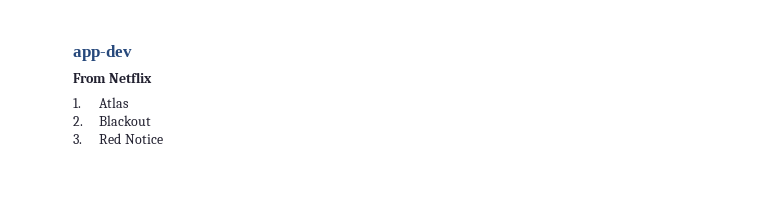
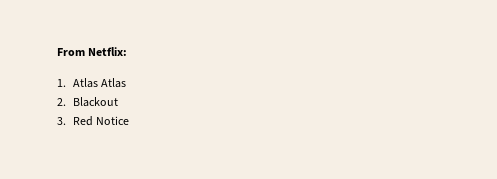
[73,45,132,61] [73,72,152,83] app-dev // From Netflix -> [57,47,128,56] From Netflix:
(129, 102) none -> [100,78,126,88] Atlas

